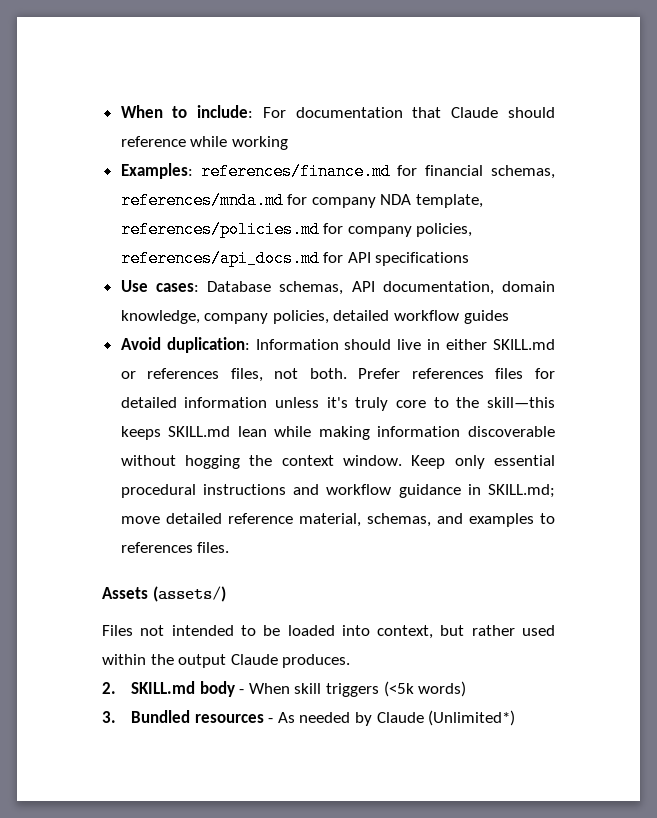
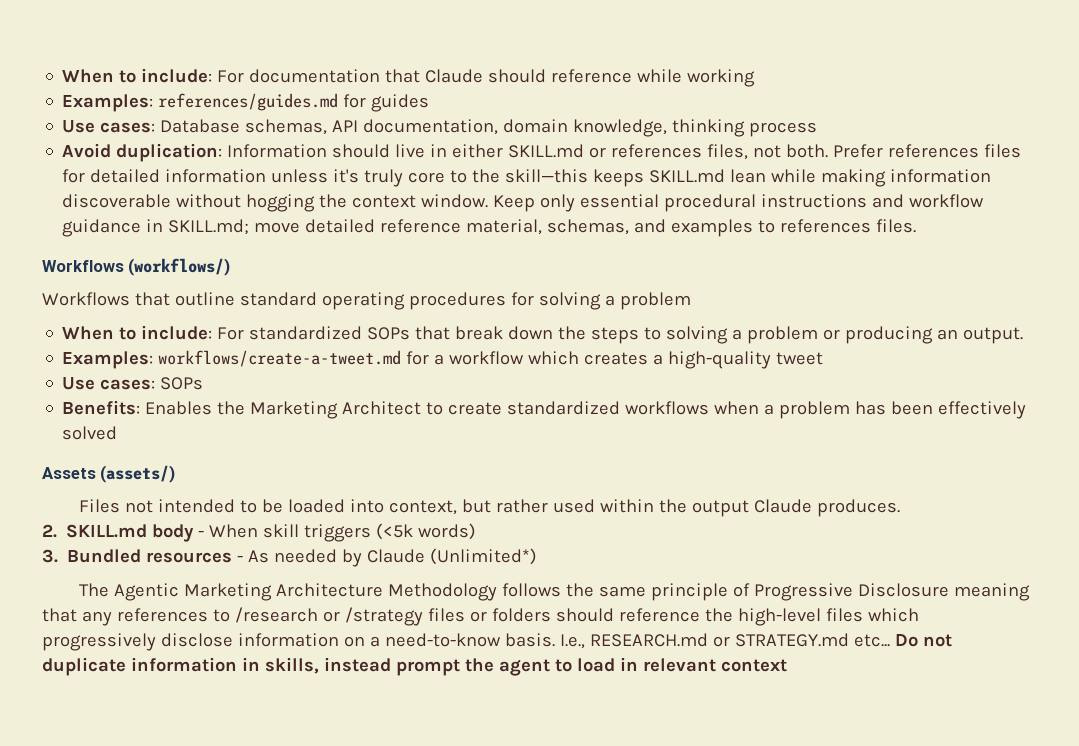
[200,163,555,180] [120,192,484,209] [120,221,473,238] [120,250,470,267] references/finance.md for financial schemas, references/mnda.md for company NDA template, references/policies.md for company policies, references/api_docs.md for API specifications -> [158,93,430,112] references/guides.md for guides
[204,310,509,324] company policies, detailed workflow guides -> [672,119,818,137] thinking process
(230, 547) none -> [42,258,231,276] [42,292,691,310] [62,325,1024,344] [62,350,824,369] [62,377,204,390] [62,400,1027,419] [62,426,118,440] // Workflows (workflows/) // Workflows that outline standard operating procedures for solving a problem // When to include: For standardized SOPs that break down the steps to solving a problem or producing an output. // Examples: workflows/create-a-tweet.md for a workflow which creates a high-quality tweet // Use cases: SOPs // Benefits: Enables the Marketing Architect to create standardized workflows when a problem has been effectively solved
(516, 718) none -> [79,583,1031,601] [42,607,919,626] [42,633,952,651] [42,657,787,676] // The Agentic Marketing Architecture Methodology follows the same principle of Progressive Disclosure meaning that any references to /research or /strategy files or folders should reference the high-level files which progressively disclose information on a need-to-know basis. I.e., RESEARCH.md or STRATEGY.md etc... Do not duplicate information in skills, instead prompt the agent to load in relevant context

